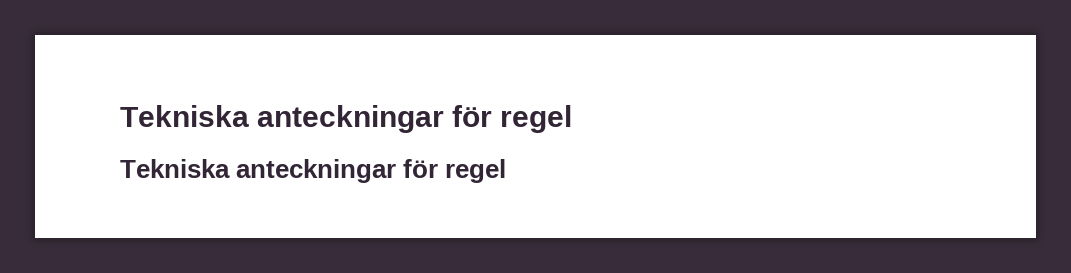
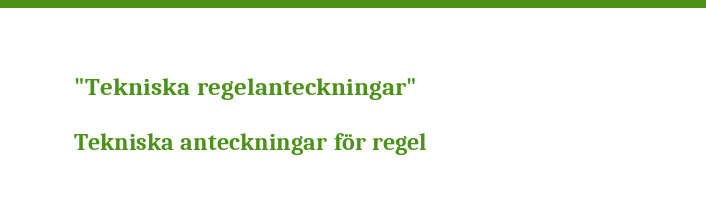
[120,105,573,133] Tekniska anteckningar för regel -> [74,78,417,100] "Tekniska regelanteckningar"

